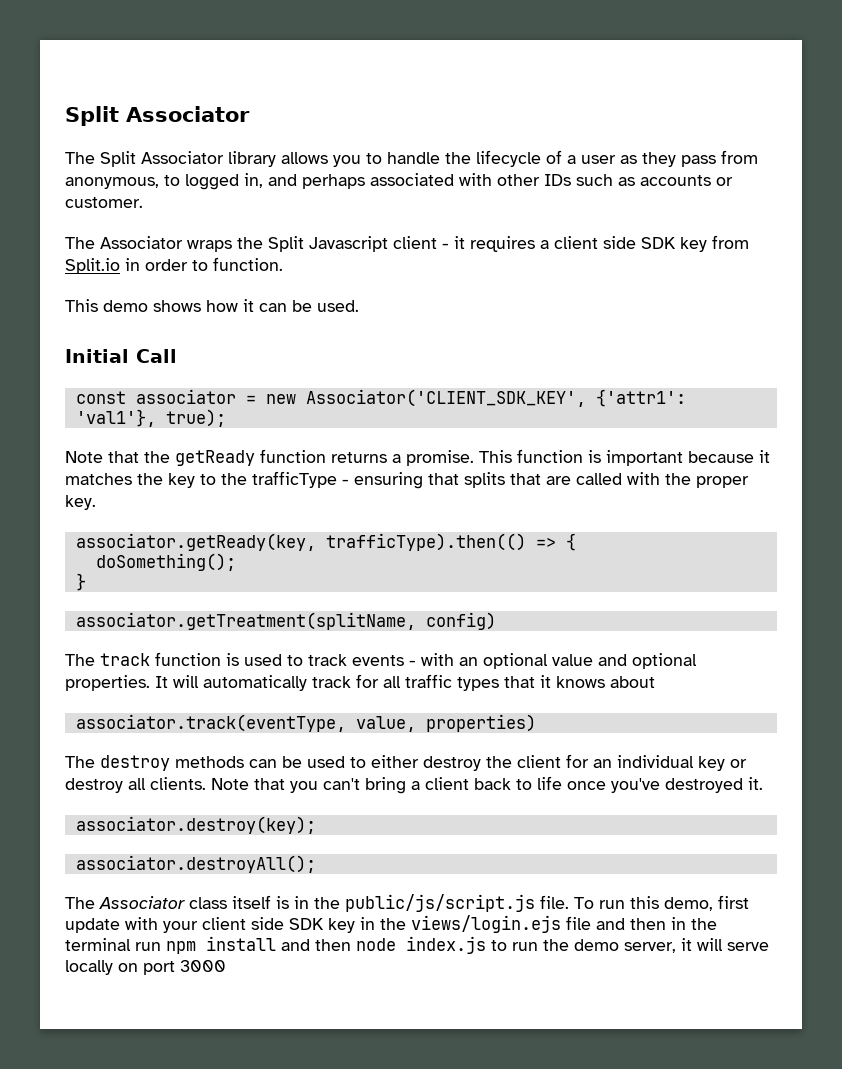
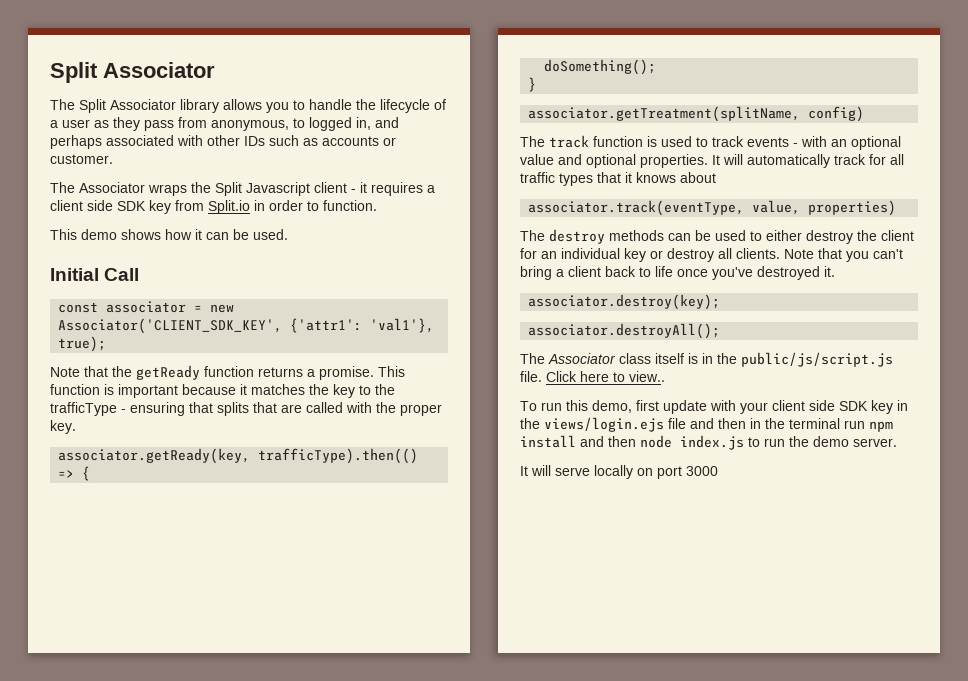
(569, 902) none -> [546,371,665,382] Click here to view.. //
[624,938,692,953] server, it -> [853,438,897,447] [520,466,528,476] server. // It

